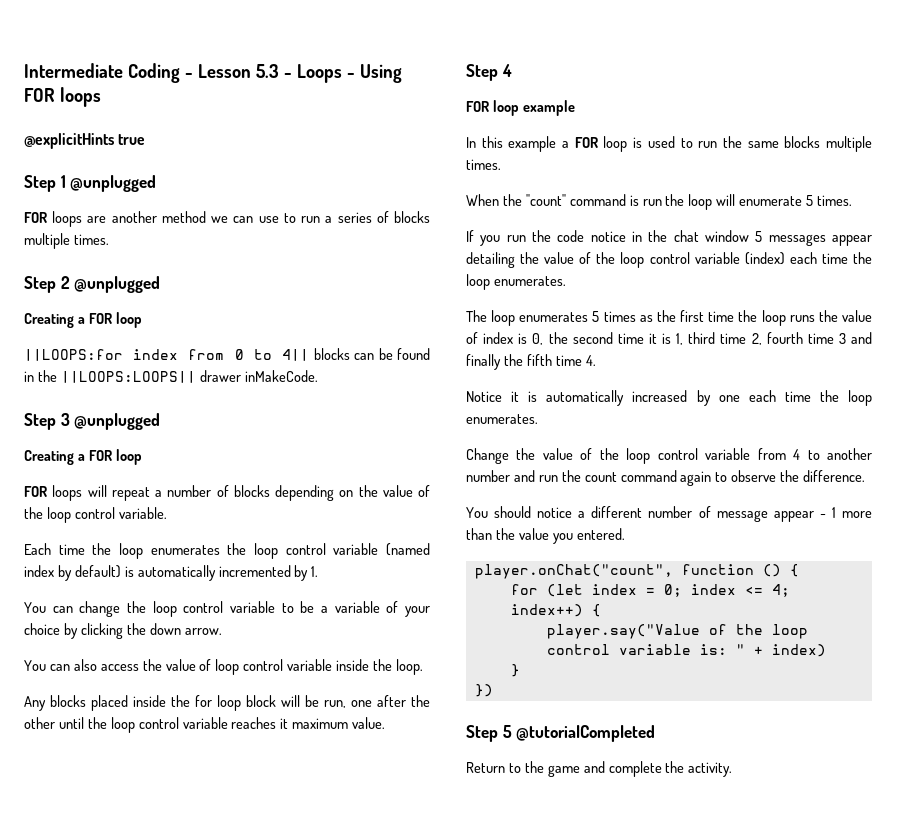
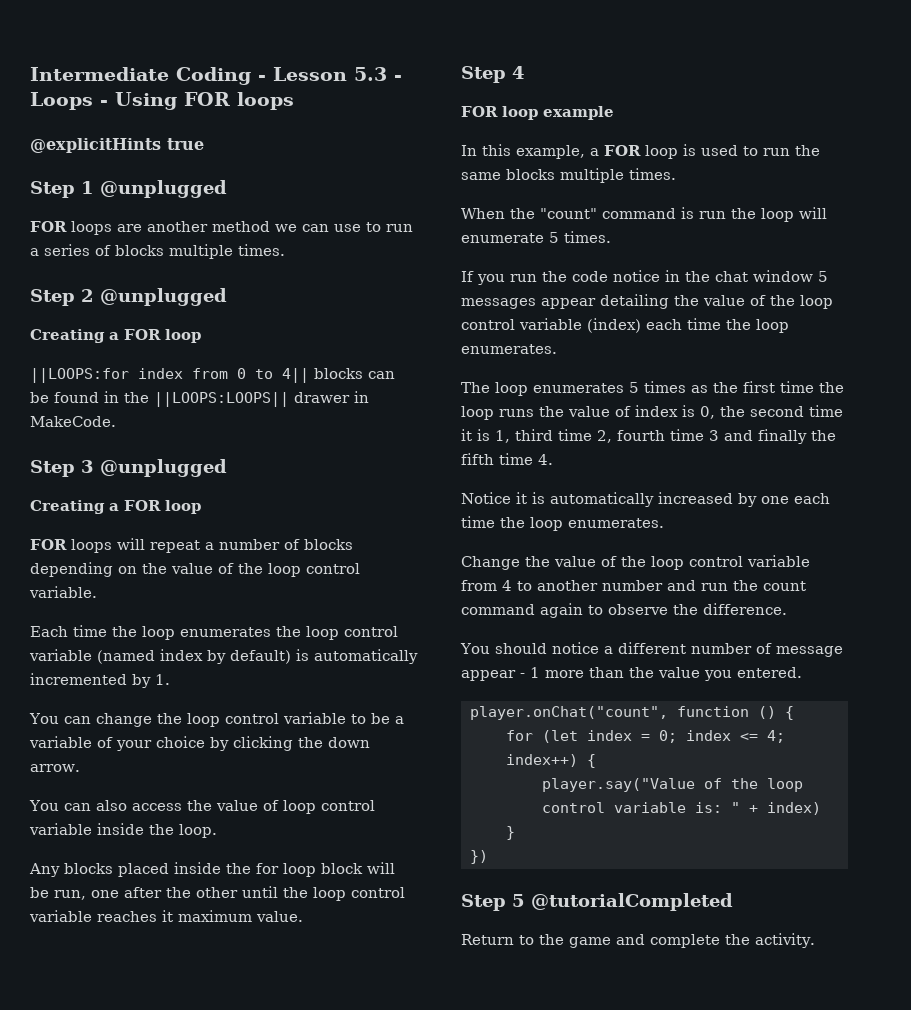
[244,370,318,382] inMakeCode. -> [354,391,369,403] [30,416,116,427] in MakeCode.
[508,136,557,152] example -> [516,145,585,159] example,

